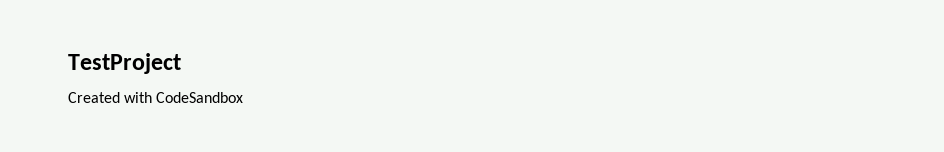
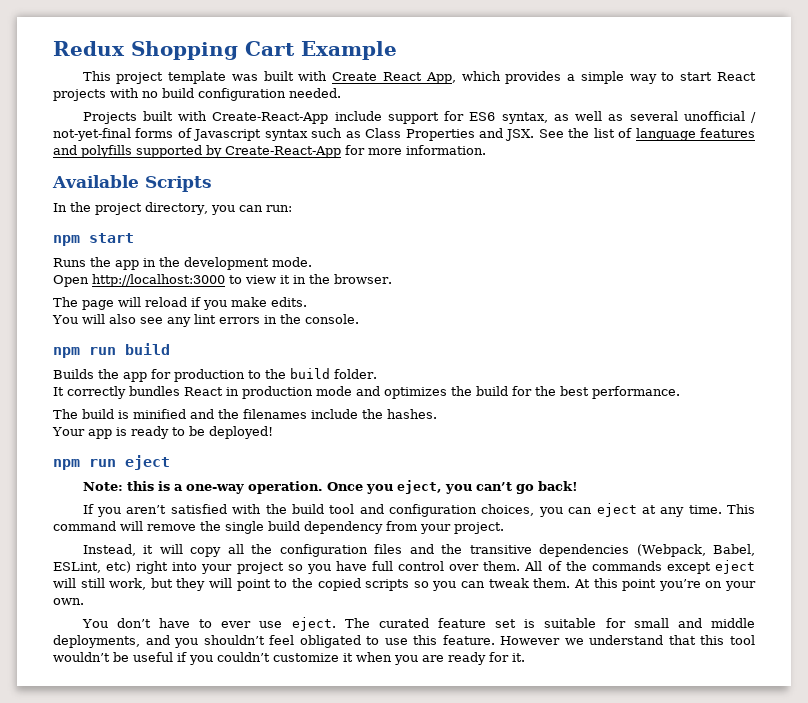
[68,53,181,74] [68,92,244,103] TestProject // Created with CodeSandbox -> [53,41,397,60] [82,71,757,84] [53,88,341,101] [82,111,756,124] [53,128,755,141] [53,145,486,158] [52,175,212,192] [53,202,292,215] [53,233,134,246] [53,257,312,270] [53,274,392,287] [53,297,307,310] [52,314,359,327] [53,343,170,358] [53,368,377,382] [53,386,680,399] [53,409,437,419] [52,426,273,439] [53,455,170,470] [82,480,578,494] [82,503,756,517] [53,521,504,534] [82,544,755,557] [53,560,755,574] [53,578,756,591] [53,598,84,605] [81,617,756,631] [53,635,755,648] [53,652,525,665] Redux Shopping Cart Example // This project template was built with Create React App, which provides a simple way to start React projects with no build configuration needed. // Projects built with Create-React-App include support for ES6 syntax, as well as several unofficial / not-yet-final forms of Javascript syntax such as Class Properties and JSX. See the list of language features and polyfills supported by Create-React-App for more information. // Available Scripts // In the project directory, you can run: // npm start // Runs the app in the development mode. // Open http://localhost:3000 to view it in the browser. // The page will reload if you make edits. // You will also see any lint errors in the console. // npm run build // Builds the app for production to the build folder. // It correctly bundles React in production mode and optimizes the build for the best performance. // The build is minified and the filenames include the hashes. // Your app is ready to be deployed! // npm run eject // Note: this is a one-way operation. Once you eject, you can’t go back! // If you aren’t satisfied with the build tool and configuration choices, you can eject at any time. This command will remove the single build dependency from your project. // Instead, it will copy all the configuration files and the transitive dependencies (Webpack, Babel, ESLint, etc) right into your project so you have full control over them. All of the commands except eject will still work, but they will point to the copied scripts so you can tweak them. At this point you’re on your own. // You don’t have to ever use eject. The curated feature set is suitable for small and middle deployments, and you shouldn’t feel obligated to use this feature. However we understand that this tool wouldn’t be useful if you couldn’t customize it when you are ready for it.

